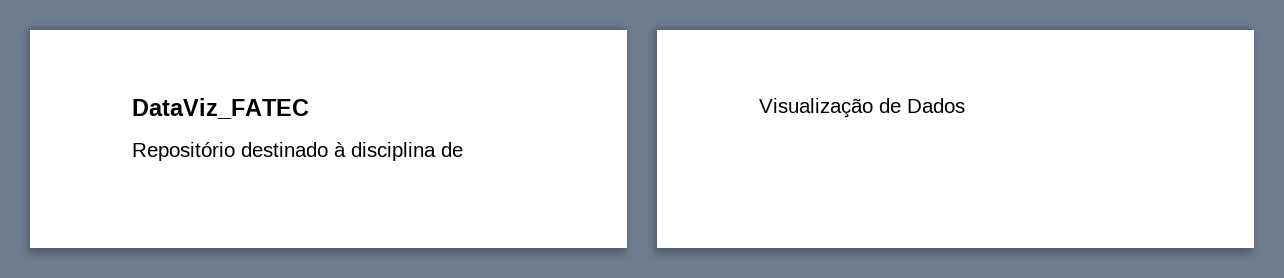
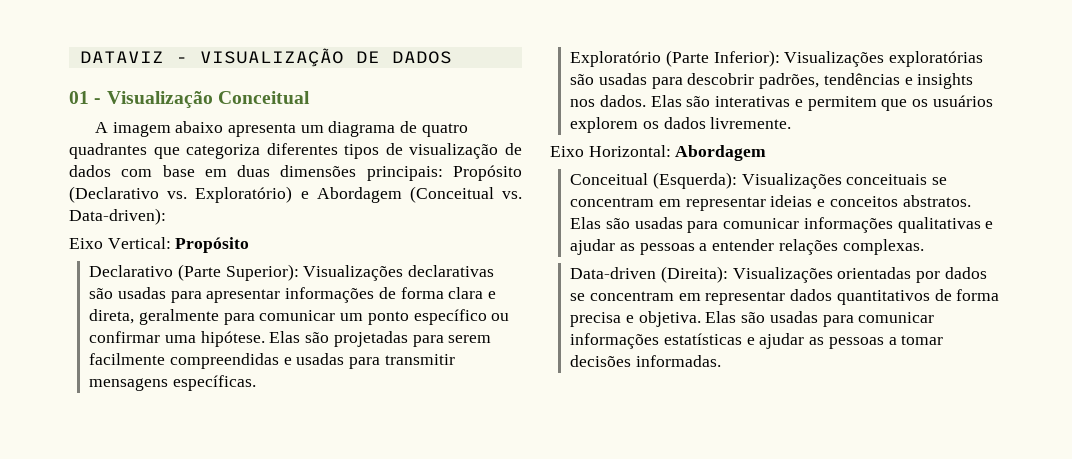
[132,98,309,119] [132,142,463,161] [759,98,965,118] DataViz_FATEC // Repositório destinado à disciplina de Visualização de Dados -> [79,48,452,67] [69,91,310,108] [94,121,468,137] [69,143,522,159] [69,165,522,181] [69,186,523,203] [69,208,166,225] [69,237,250,253] [89,264,495,281] [89,287,497,303] [89,309,510,325] [89,331,492,347] [89,353,455,369] [89,375,256,391] [570,50,984,67] [570,73,974,89] [570,95,993,111] [570,117,792,133] [550,145,767,161] [570,172,948,189] [570,195,971,211] [570,217,994,233] [570,239,924,255] [570,266,987,283] [570,289,1000,305] [570,311,935,327] [570,333,944,349] [570,355,721,367] DATAVIZ - VISUALIZAÇÃO DE DADOS // 01 - Visualização Conceitual // A imagem abaixo apresenta um diagrama de quatro quadrantes que categoriza diferentes tipos de visualização de dados com base em duas dimensões principais: Propósito (Declarativo vs. Exploratório) e Abordagem (Conceitual vs. Data-driven): // Eixo Vertical: Propósito // Declarativo (Parte Superior): Visualizações declarativas são usadas para apresentar informações de forma clara e direta, geralmente para comunicar um ponto específico ou confirmar uma hipótese. Elas são projetadas para serem facilmente compreendidas e usadas para transmitir mensagens específicas. // Exploratório (Parte Inferior): Visualizações exploratórias são usadas para descobrir padrões, tendências e insights nos dados. Elas são interativas e permitem que os usuários explorem os dados livremente. // Eixo Horizontal: Abordagem // Conceitual (Esquerda): Visualizações conceituais se concentram em representar ideias e conceitos abstratos. Elas são usadas para comunicar informações qualitativas e ajudar as pessoas a entender relações complexas. // Data-driven (Direita): Visualizações orientadas por dados se concentram em representar dados quantitativos de forma precisa e objetiva. Elas são usadas para comunicar informações estatísticas e ajudar as pessoas a tomar decisões informadas.

